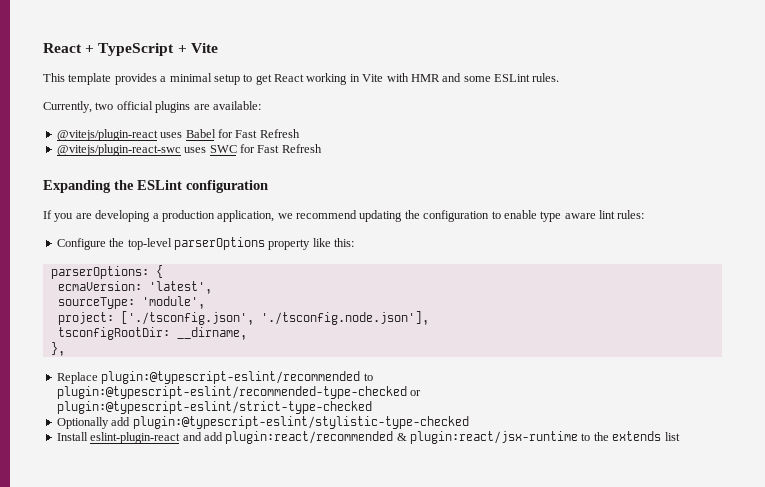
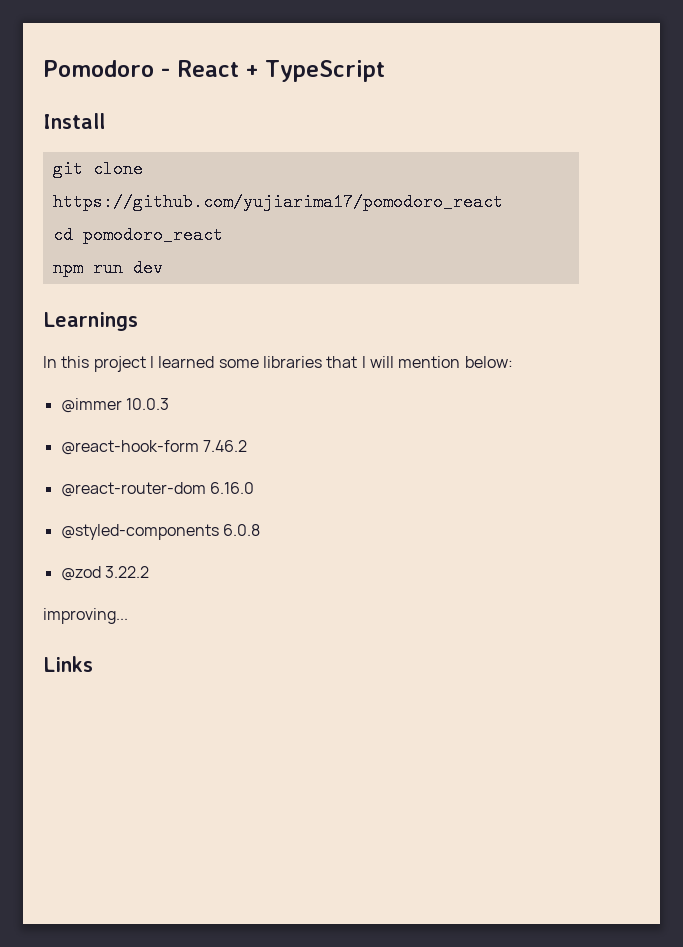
(43, 48) none -> [43,60,170,77] Pomodoro -
[177,43,218,53] [43,73,560,85] [43,101,261,113] [56,129,300,141] [56,144,322,156] [43,180,268,193] [43,210,645,222] [56,237,354,250] [50,265,163,279] [57,281,212,294] [57,296,205,309] [57,311,429,325] [57,327,247,340] [50,342,65,356] [56,371,373,384] [56,386,422,399] [56,401,372,414] [56,416,469,429] [56,431,680,444] + Vite // This template provides a minimal setup to get React working in Vite with HMR and some ESLint rules. // Currently, two official plugins are available: // @vitejs/plugin-react uses Babel for Fast Refresh // @vitejs/plugin-react-swc uses SWC for Fast Refresh // Expanding the ESLint configuration // If you are developing a production application, we recommend updating the configuration to enable type aware lint rules: // Configure the top-level parserOptions property like this: // parserOptions: { // ecmaVersion: 'latest', // sourceType: 'module', // project: ['./tsconfig.json', './tsconfig.node.json'], // tsconfigRootDir: __dirname, // }, // Replace plugin:@typescript-eslint/recommended to plugin:@typescript-eslint/recommended-type-checked or plugin:@typescript-eslint/strict-type-checked // Optionally add plugin:@typescript-eslint/stylistic-type-checked // Install eslint-plugin-react and add plugin:react/recommended & plugin:react/jsx-runtime to the extends list -> [43,113,105,129] [52,160,143,178] [52,193,503,211] [52,226,223,244] [52,259,163,277] [43,312,138,331] [43,356,513,372] [60,398,169,413] [60,440,247,455] [60,482,254,497] [60,524,260,540] [60,566,149,581] [43,608,128,624] [43,656,93,672] // Install // git clone https://github.com/yujiarima17/pomodoro_react // cd pomodoro_react // npm run dev // Learnings // In this project I learned some libraries that I will mention below: // @immer 10.0.3 // @react-hook-form 7.46.2 // @react-router-dom 6.16.0 // @styled-components 6.0.8 // @zod 3.22.2 // improving... // Links

